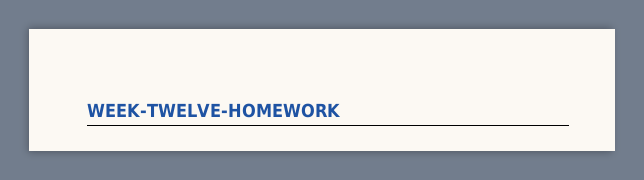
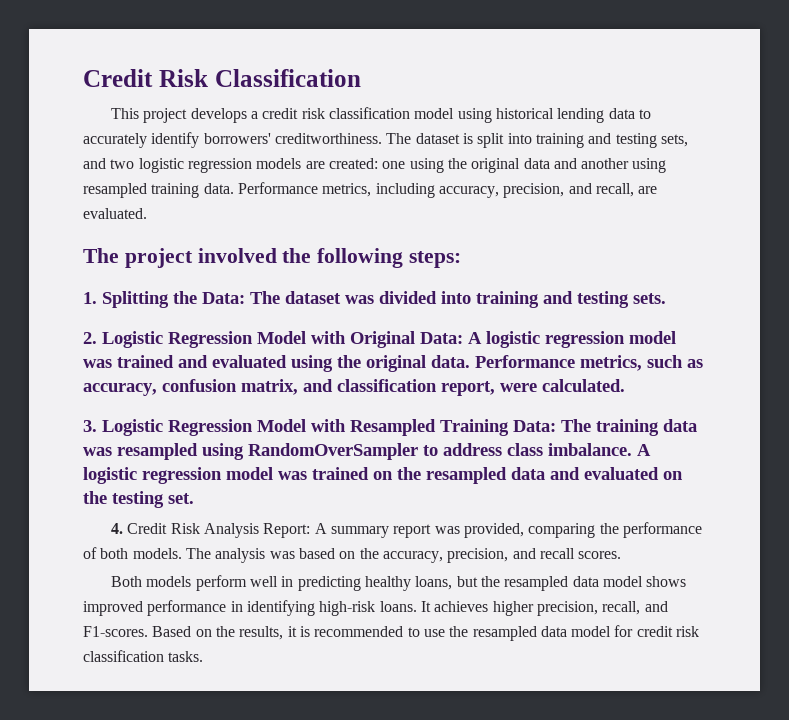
[87,103,341,118] WEEK-TWELVE-HOMEWORK -> [83,69,361,87] [110,107,651,123] [83,132,688,148] [83,158,667,173] [83,182,658,198] [83,208,147,219] [83,248,462,268] [83,291,666,308] [83,331,676,348] [83,355,703,372] [83,379,625,396] [83,419,697,436] [83,443,651,460] [83,467,683,484] [83,491,194,508] [110,522,702,538] [83,547,622,563] [110,575,687,591] [83,600,668,616] [83,625,700,641] [83,650,204,662] Credit Risk Classification // This project develops a credit risk classification model using historical lending data to accurately identify borrowers' creditworthiness. The dataset is split into training and testing sets, and two logistic regression models are created: one using the original data and another using resampled training data. Performance metrics, including accuracy, precision, and recall, are evaluated. // The project involved the following steps: // 1. Splitting the Data: The dataset was divided into training and testing sets. // 2. Logistic Regression Model with Original Data: A logistic regression model was trained and evaluated using the original data. Performance metrics, such as accuracy, confusion matrix, and classification report, were calculated. // 3. Logistic Regression Model with Resampled Training Data: The training data was resampled using RandomOverSampler to address class imbalance. A logistic regression model was trained on the resampled data and evaluated on the testing set. // 4. Credit Risk Analysis Report: A summary report was provided, comparing the performance of both models. The analysis was based on the accuracy, precision, and recall scores. // Both models perform well in predicting healthy loans, but the resampled data model shows improved performance in identifying high-risk loans. It achieves higher precision, recall, and F1-scores. Based on the results, it is recommended to use the resampled data model for credit risk classification tasks.

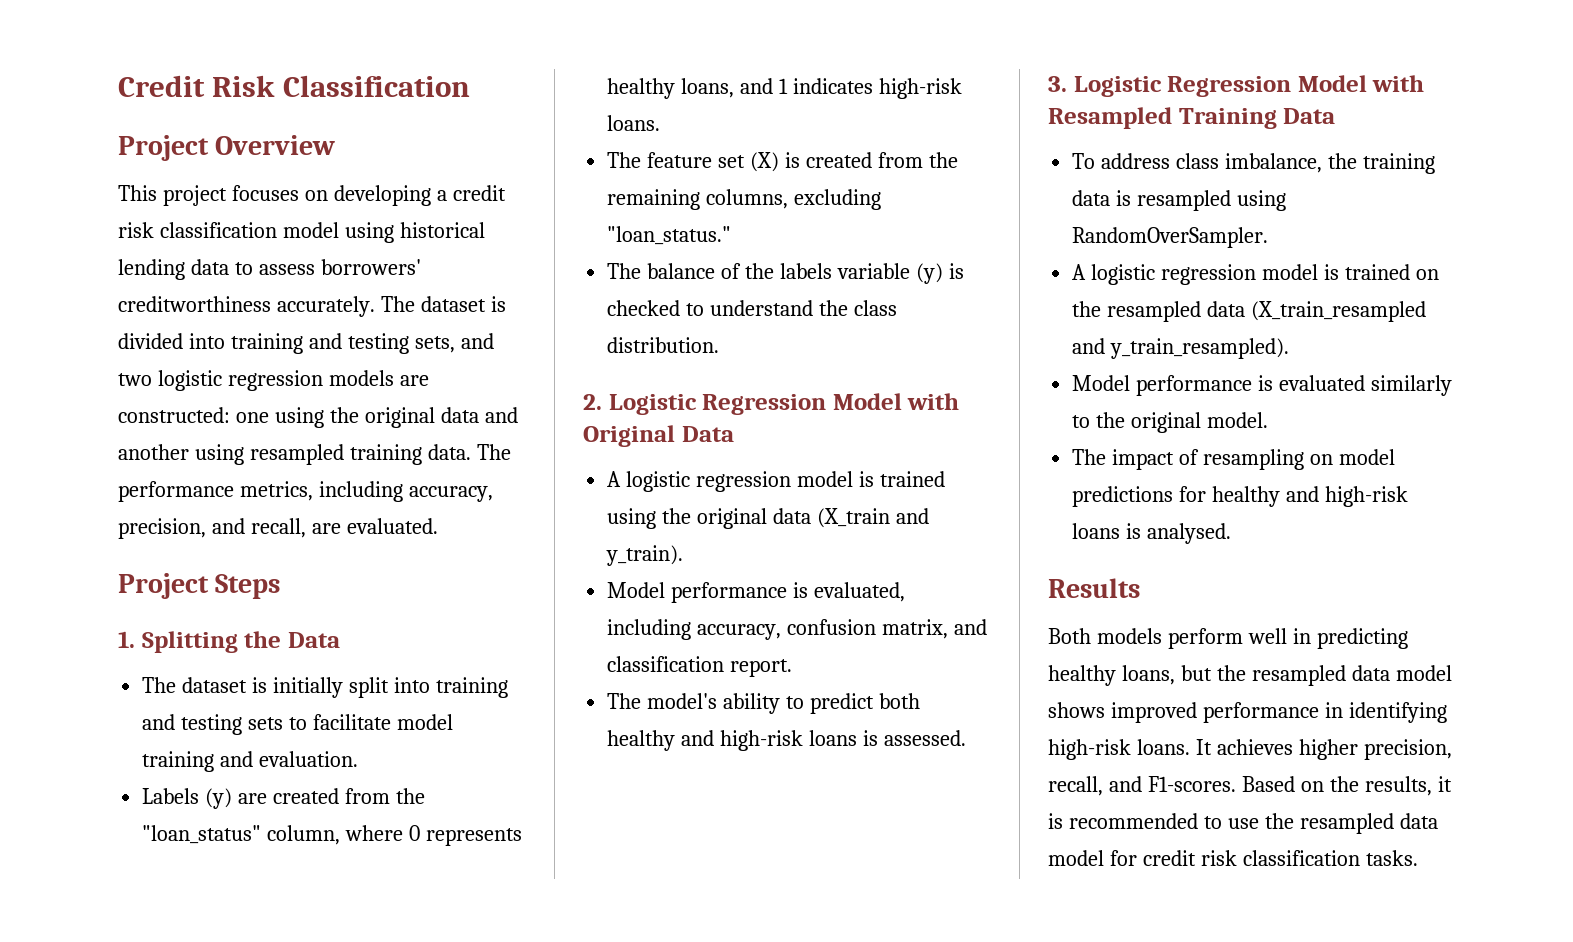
(361, 78) none -> [118,135,336,161] // Project Overview
[190,108,247,123] develops -> [231,185,431,206] focuses on developing
[83,132,505,148] accurately identify borrowers' creditworthiness. The dataset is split -> [258,259,421,275] [118,296,506,317] [118,333,183,349] assess borrowers' creditworthiness accurately. The dataset is divided
[328,158,378,169] created: -> [118,407,230,423] constructed:
[237,182,318,194] Performance -> [476,444,511,460] [118,481,234,502] The performance
[83,248,462,268] The project involved the following steps: -> [118,573,281,599] Project Steps
[202,291,666,308] Data: The dataset was divided into training and testing sets. -> [287,632,340,648] [142,677,508,698] [142,714,453,735] [142,751,359,772] [142,788,425,809] [142,825,522,846] [607,78,962,99] [607,115,661,131] [607,152,958,172] [607,189,882,210] [607,226,732,245] [607,263,964,284] [607,300,897,316] [607,337,720,353] Data // The dataset is initially split into training and testing sets to facilitate model training and evaluation. // Labels (y) are created from the "loan_status" column, where 0 represents healthy loans, and 1 indicates high-risk loans. // The feature set (X) is created from the remaining columns, excluding "loan_status." // The balance of the labels variable (y) is checked to understand the class distribution.
[420,331,676,348] [83,355,703,372] Data: A logistic regression model was trained and evaluated using the original data. Performance metrics, such as -> [681,426,734,442] [607,471,945,492] [607,508,929,529] [606,545,684,566] [607,582,906,603] [607,619,692,640] Data // A logistic regression model is trained using the original data (X_train and y_train). // Model performance is evaluated, including
[441,379,625,396] report, were calculated. -> [730,659,793,677] [607,693,920,714] [607,730,966,751] report. // The model's ability to predict both healthy and high-risk loans is assessed.
[513,419,591,432] Data: The -> [1283,108,1336,124] [1072,153,1357,173] Data // To address class imbalance, the
[83,447,112,456] was -> [1116,190,1132,206] is
[248,443,651,460] [83,467,307,484] RandomOverSampler to address class imbalance. A logistic regression model was -> [1072,227,1269,248] [1072,264,1339,285] RandomOverSampler. // A logistic regression model is
[550,467,683,480] [83,491,194,508] [110,522,702,538] [83,547,622,563] and evaluated on the testing set. // 4. Credit Risk Analysis Report: A summary report was provided, comparing the performance of both models. The analysis was based on the accuracy, precision, and recall scores. -> [1251,301,1427,322] [1072,338,1290,359] [1072,375,1452,396] [1072,412,1269,433] [1072,449,1395,470] [1072,486,1408,507] [1072,523,1232,544] [1048,578,1140,598] (X_train_resampled and y_train_resampled). // Model performance is evaluated similarly to the original model. // The impact of resampling on model predictions for healthy and high-risk loans is analysed. // Results

